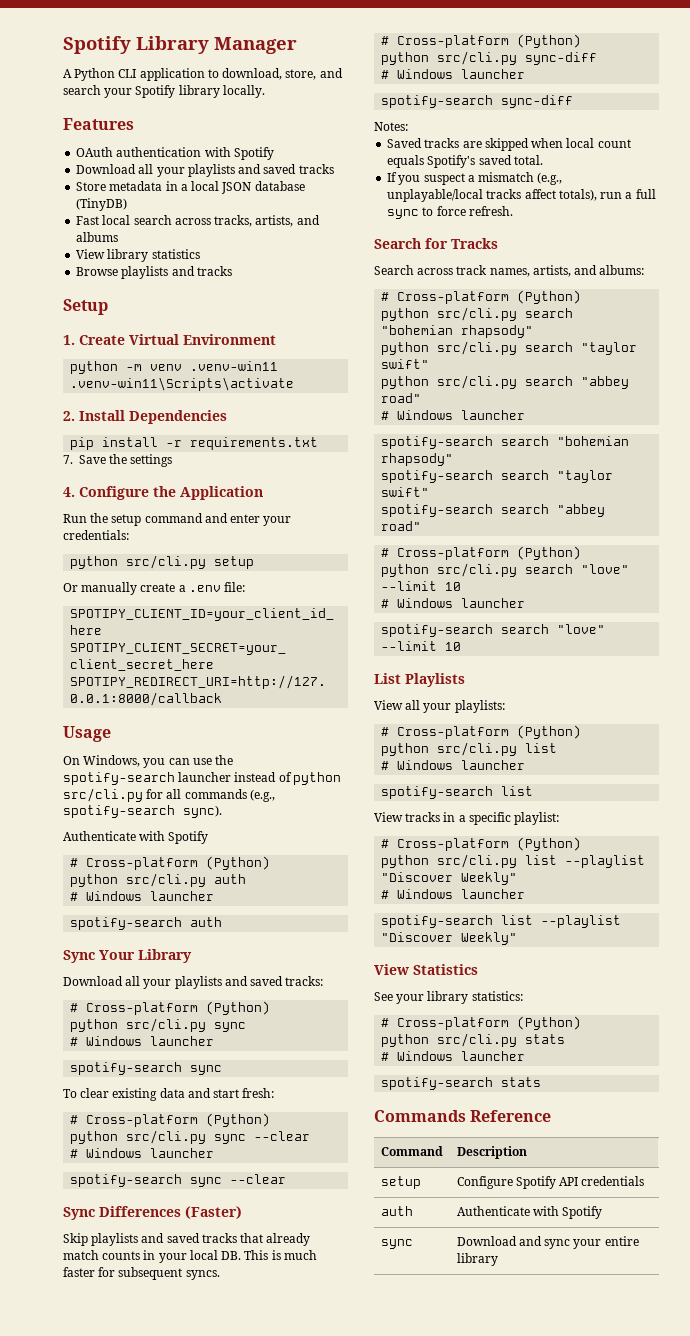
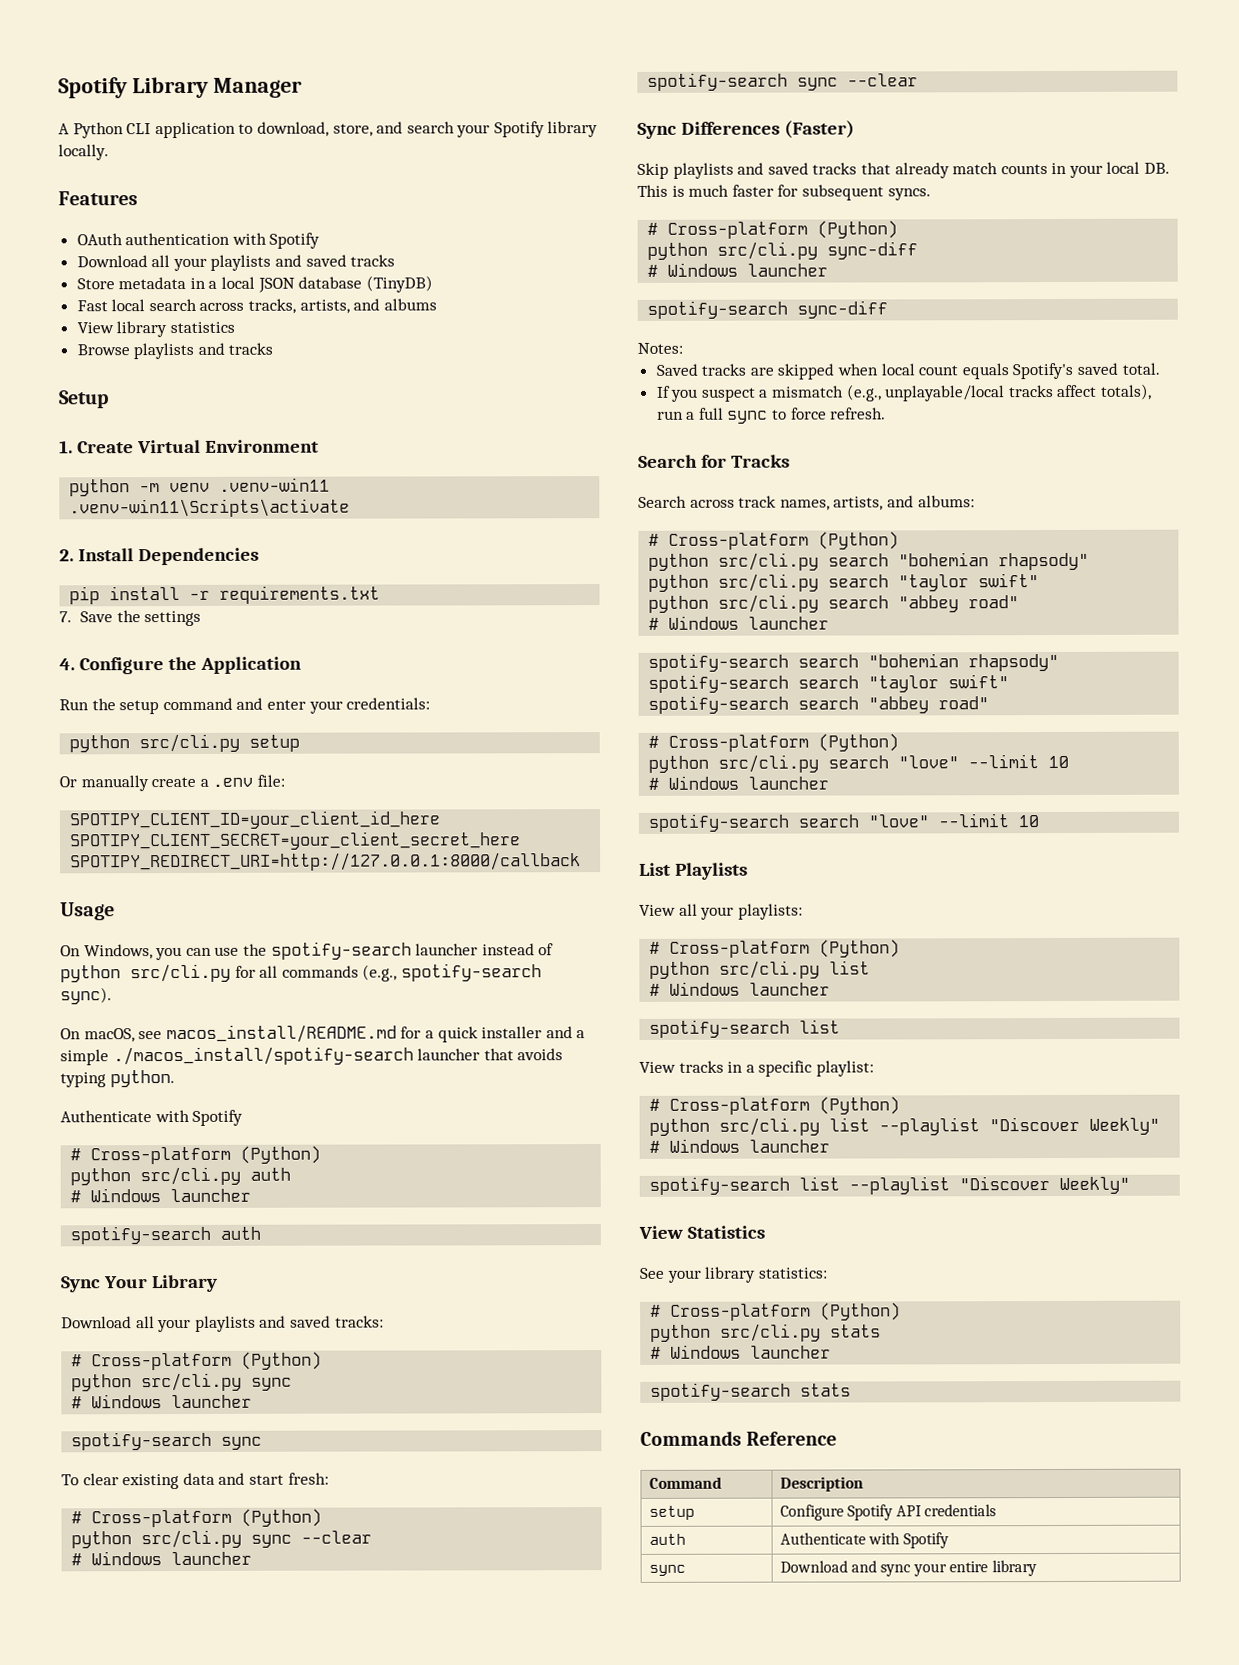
(222, 811) none -> [60,1024,586,1044] [60,1046,564,1066] [60,1070,175,1088] // On macOS, see macos_install/README.md for a quick installer and a simple ./macos_install/spotify-search launcher that avoids typing python.

